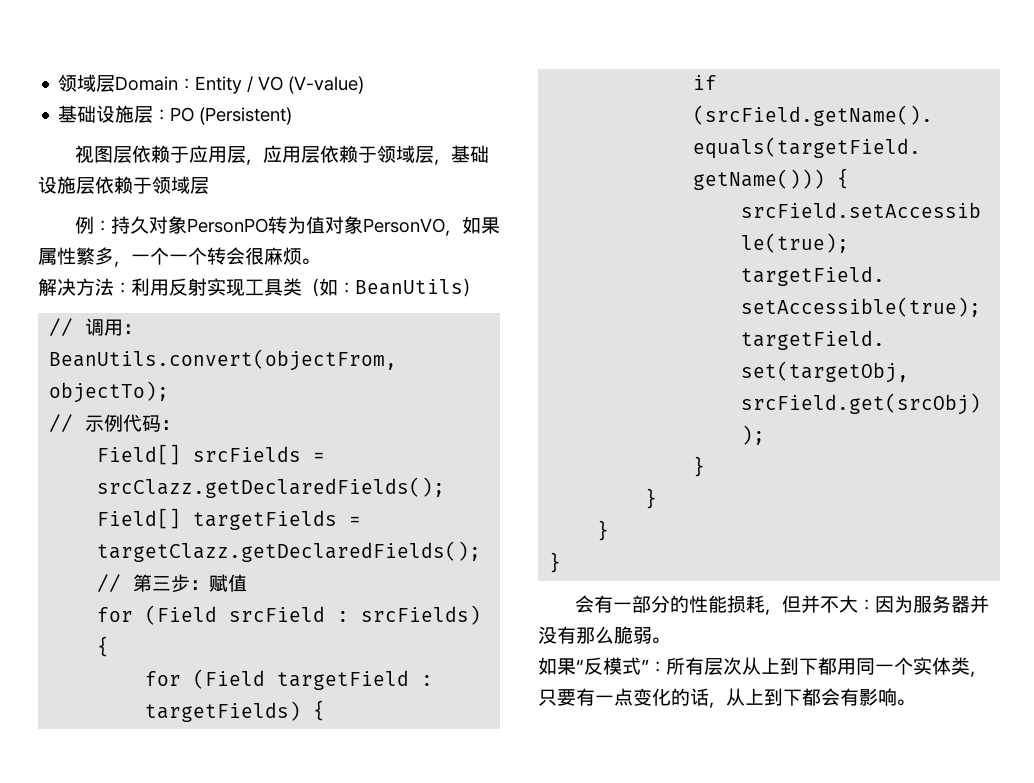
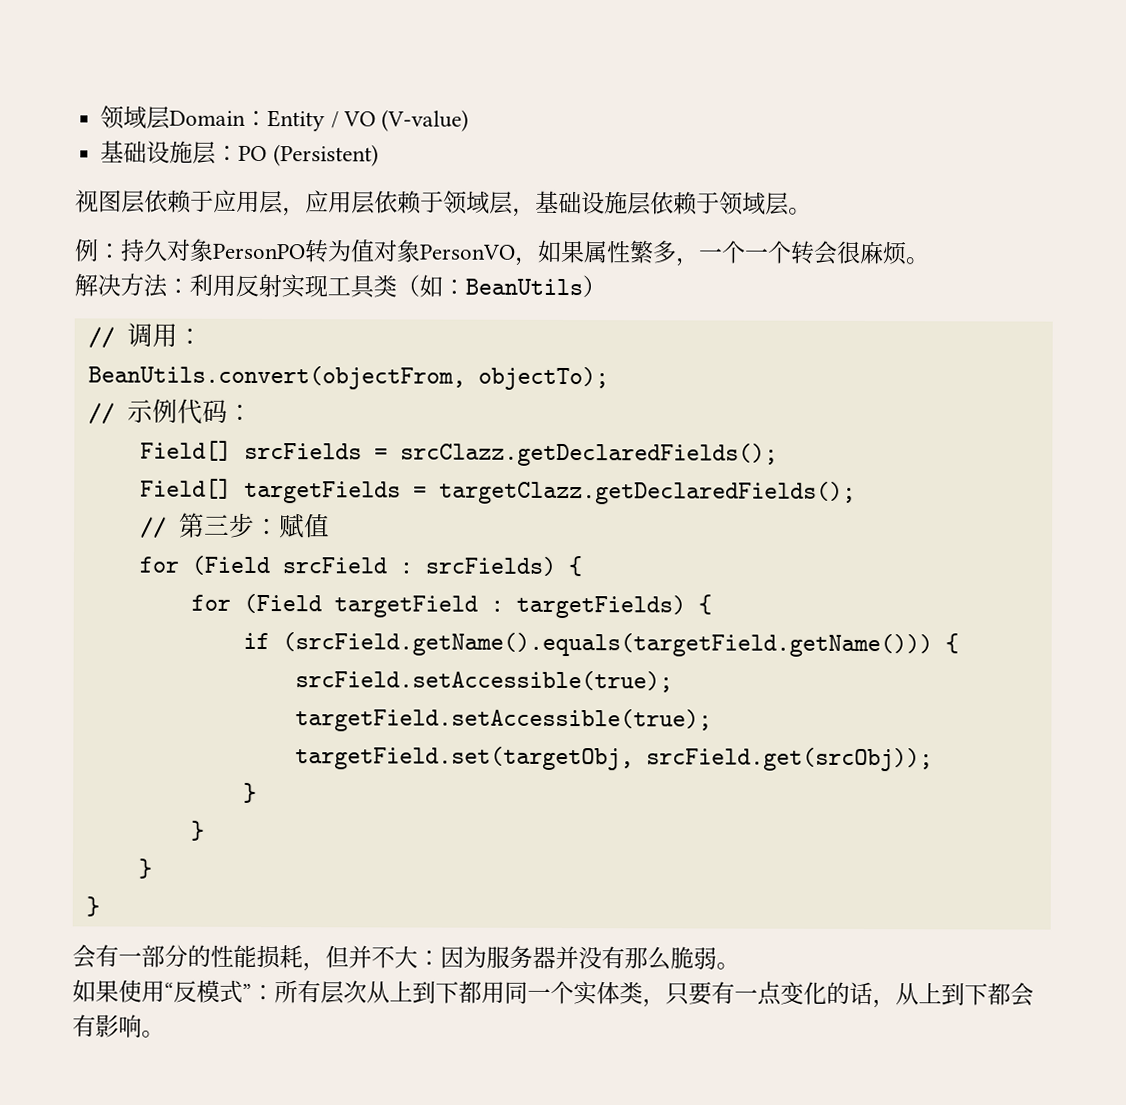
(209, 185) none -> [788,207,812,215] 。
(576, 666) none -> [118,979,165,1003] 使用

